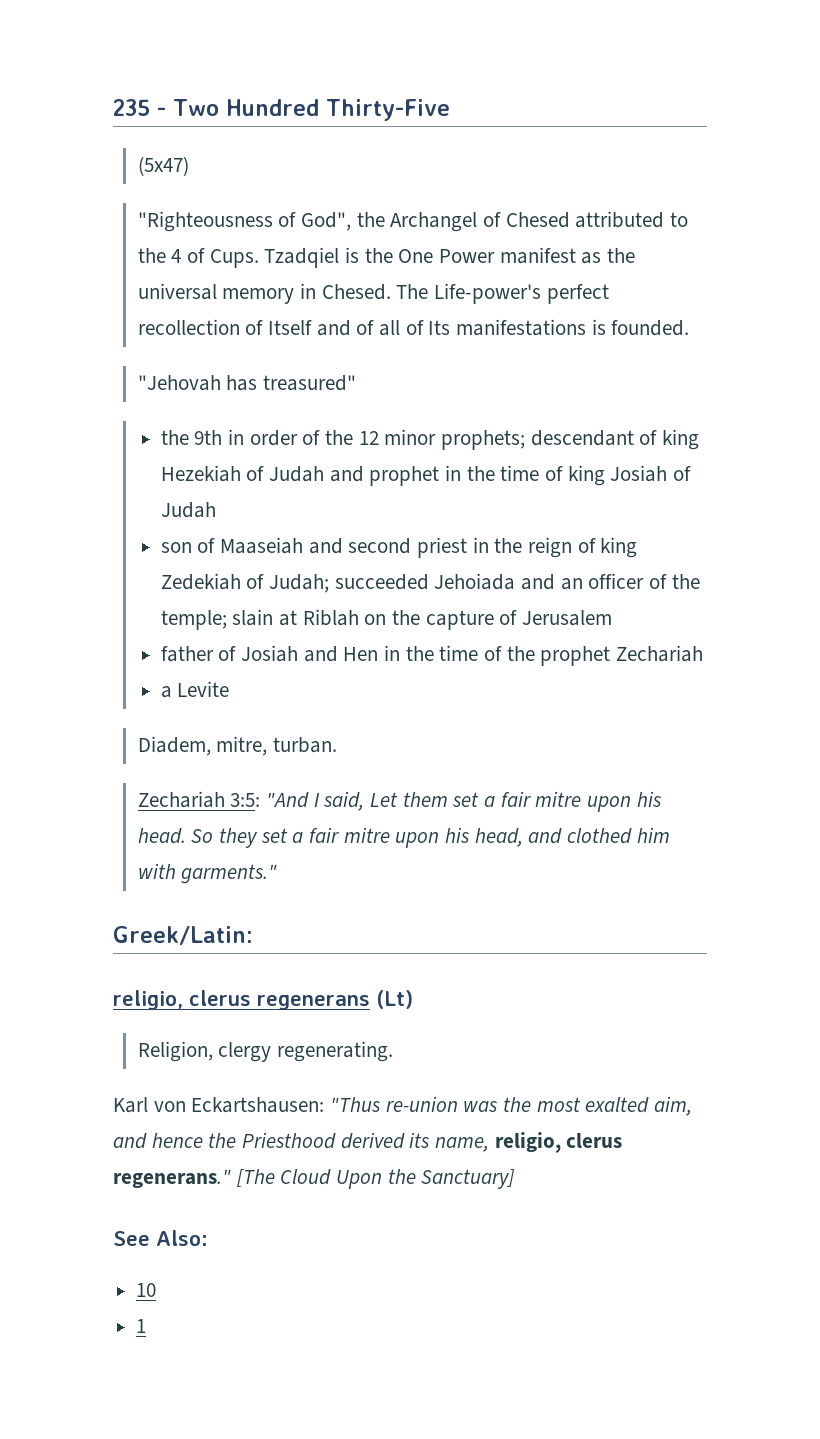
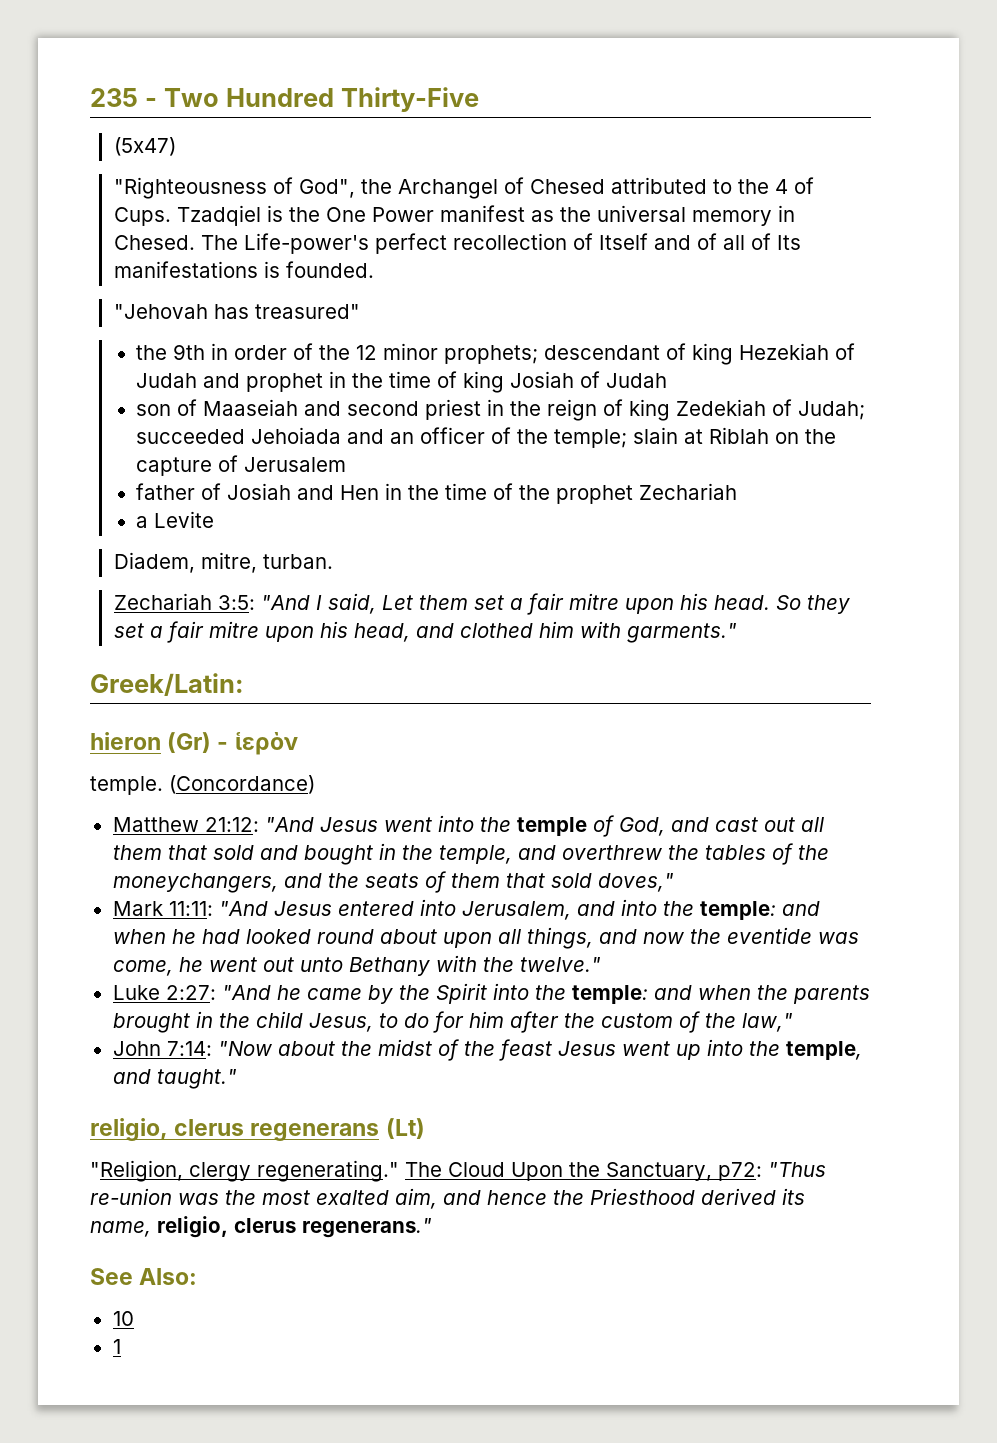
[113,990,413,1010] [137,1041,393,1062] [113,1097,325,1113] religio, clerus regenerans (Lt) // Religion, clergy regenerating. // Karl von Eckartshausen: -> [90,732,298,755] [90,775,315,795] [112,815,824,837] [112,843,829,865] [112,871,674,893] [112,899,820,920] [112,927,859,949] [112,955,601,976] [112,983,870,1004] [112,1011,793,1033] [112,1039,862,1061] [112,1069,237,1089] [90,1118,425,1141] [90,1160,762,1182] hieron (Gr) - ἱερὸν // temple. (Concordance) // Matthew 21:12: "And Jesus went into the temple of God, and cast out all them that sold and bought in the temple, and overthrew the tables of the moneychangers, and the seats of them that sold doves," // Mark 11:11: "And Jesus entered into Jerusalem, and into the temple: and when he had looked round about upon all things, and now the eventide was come, he went out unto Bethany with the twelve." // Luke 2:27: "And he came by the Spirit into the temple: and when the parents brought in the child Jesus, to do for him after the custom of the law," // John 7:14: "Now about the midst of the feast Jesus went up into the temple, and taught." // religio, clerus regenerans (Lt) // "Religion, clergy regenerating." The Cloud Upon the Sanctuary, p72:
[236,1169,516,1189] [The Cloud Upon the Sanctuary] -> (432, 1228) none

